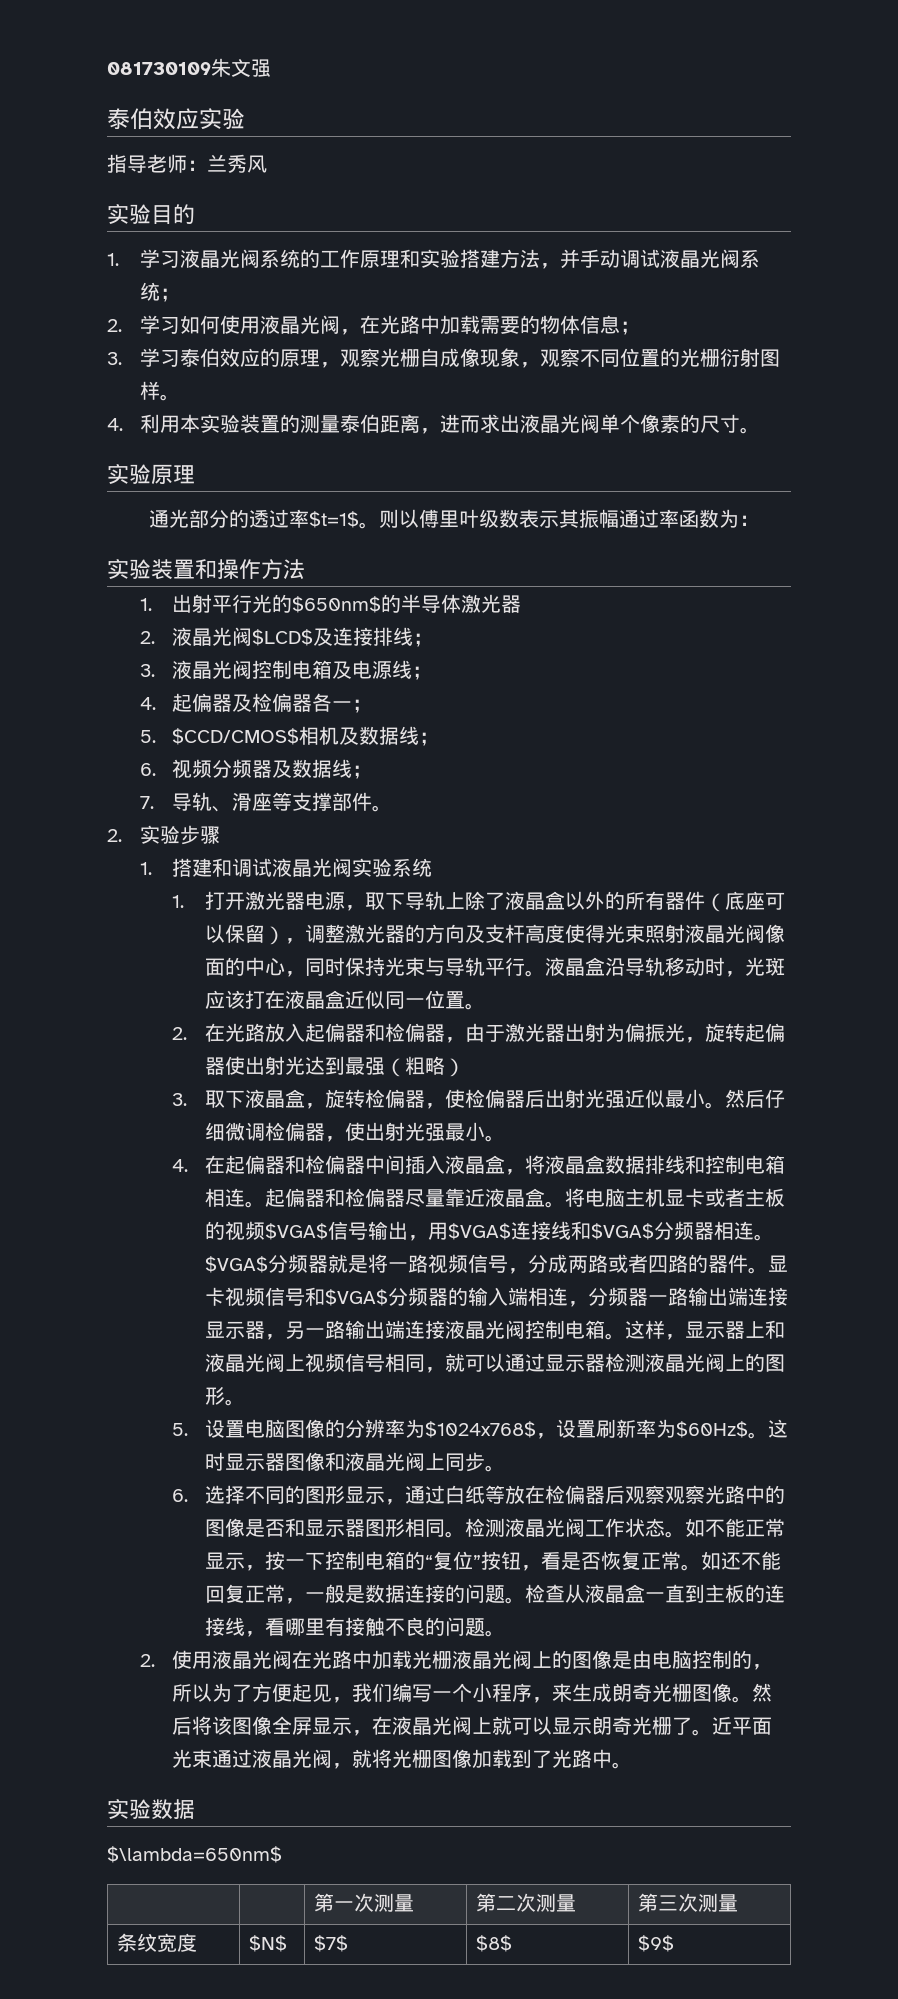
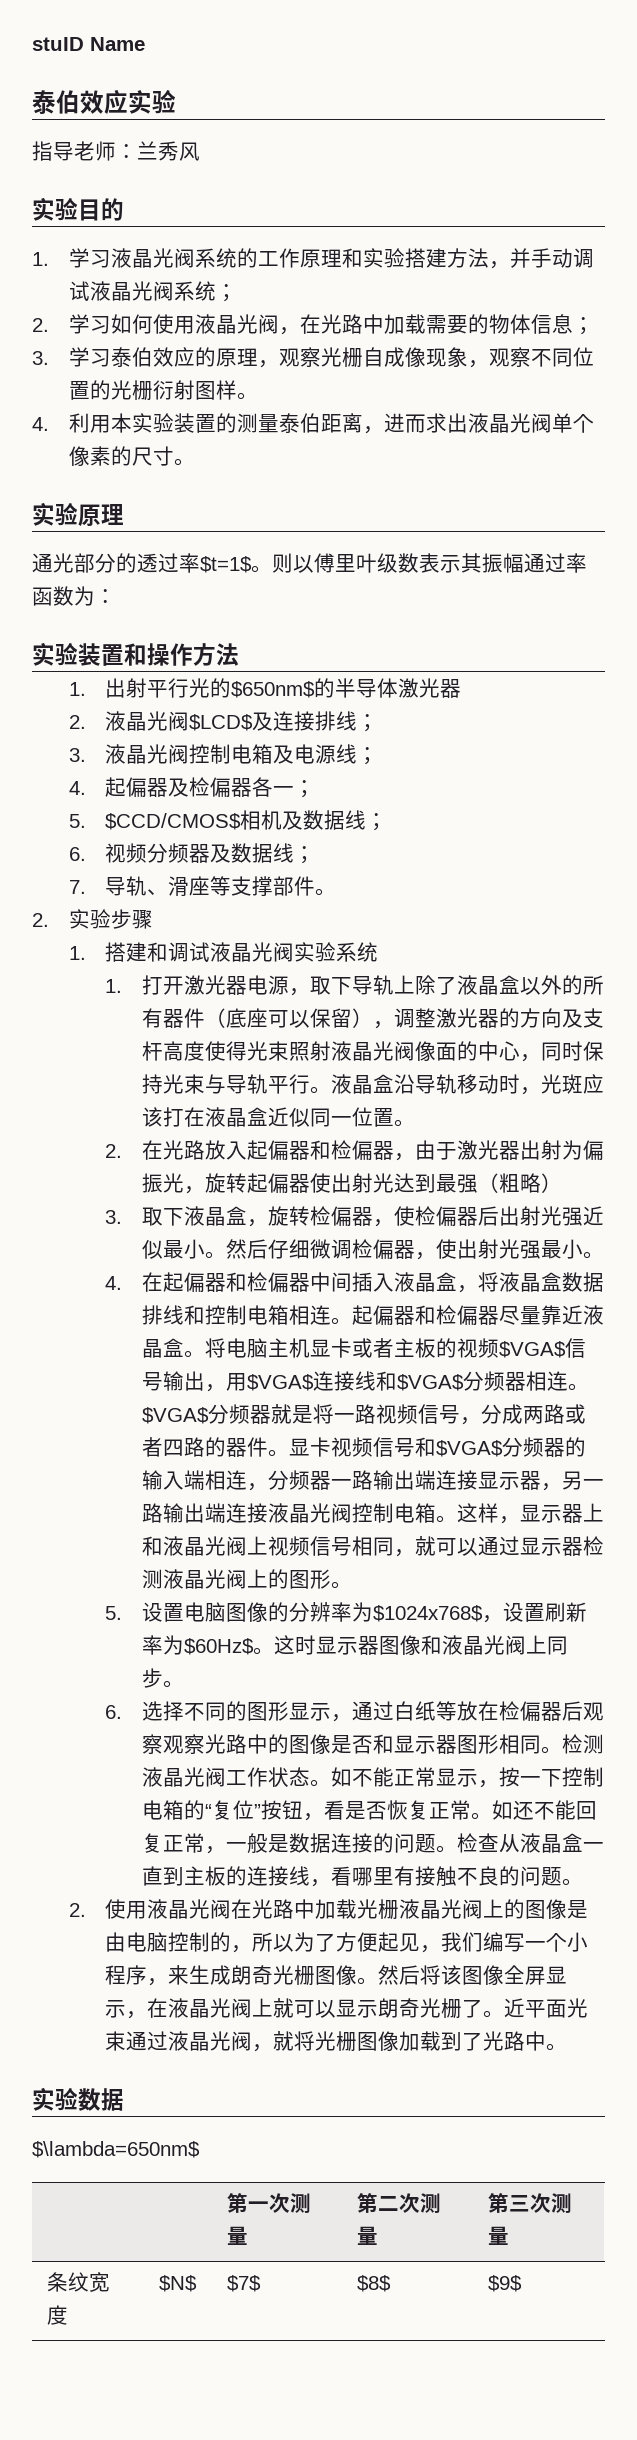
[107,58,271,77] 081730109朱文强 -> [32,37,145,51] stuID Name

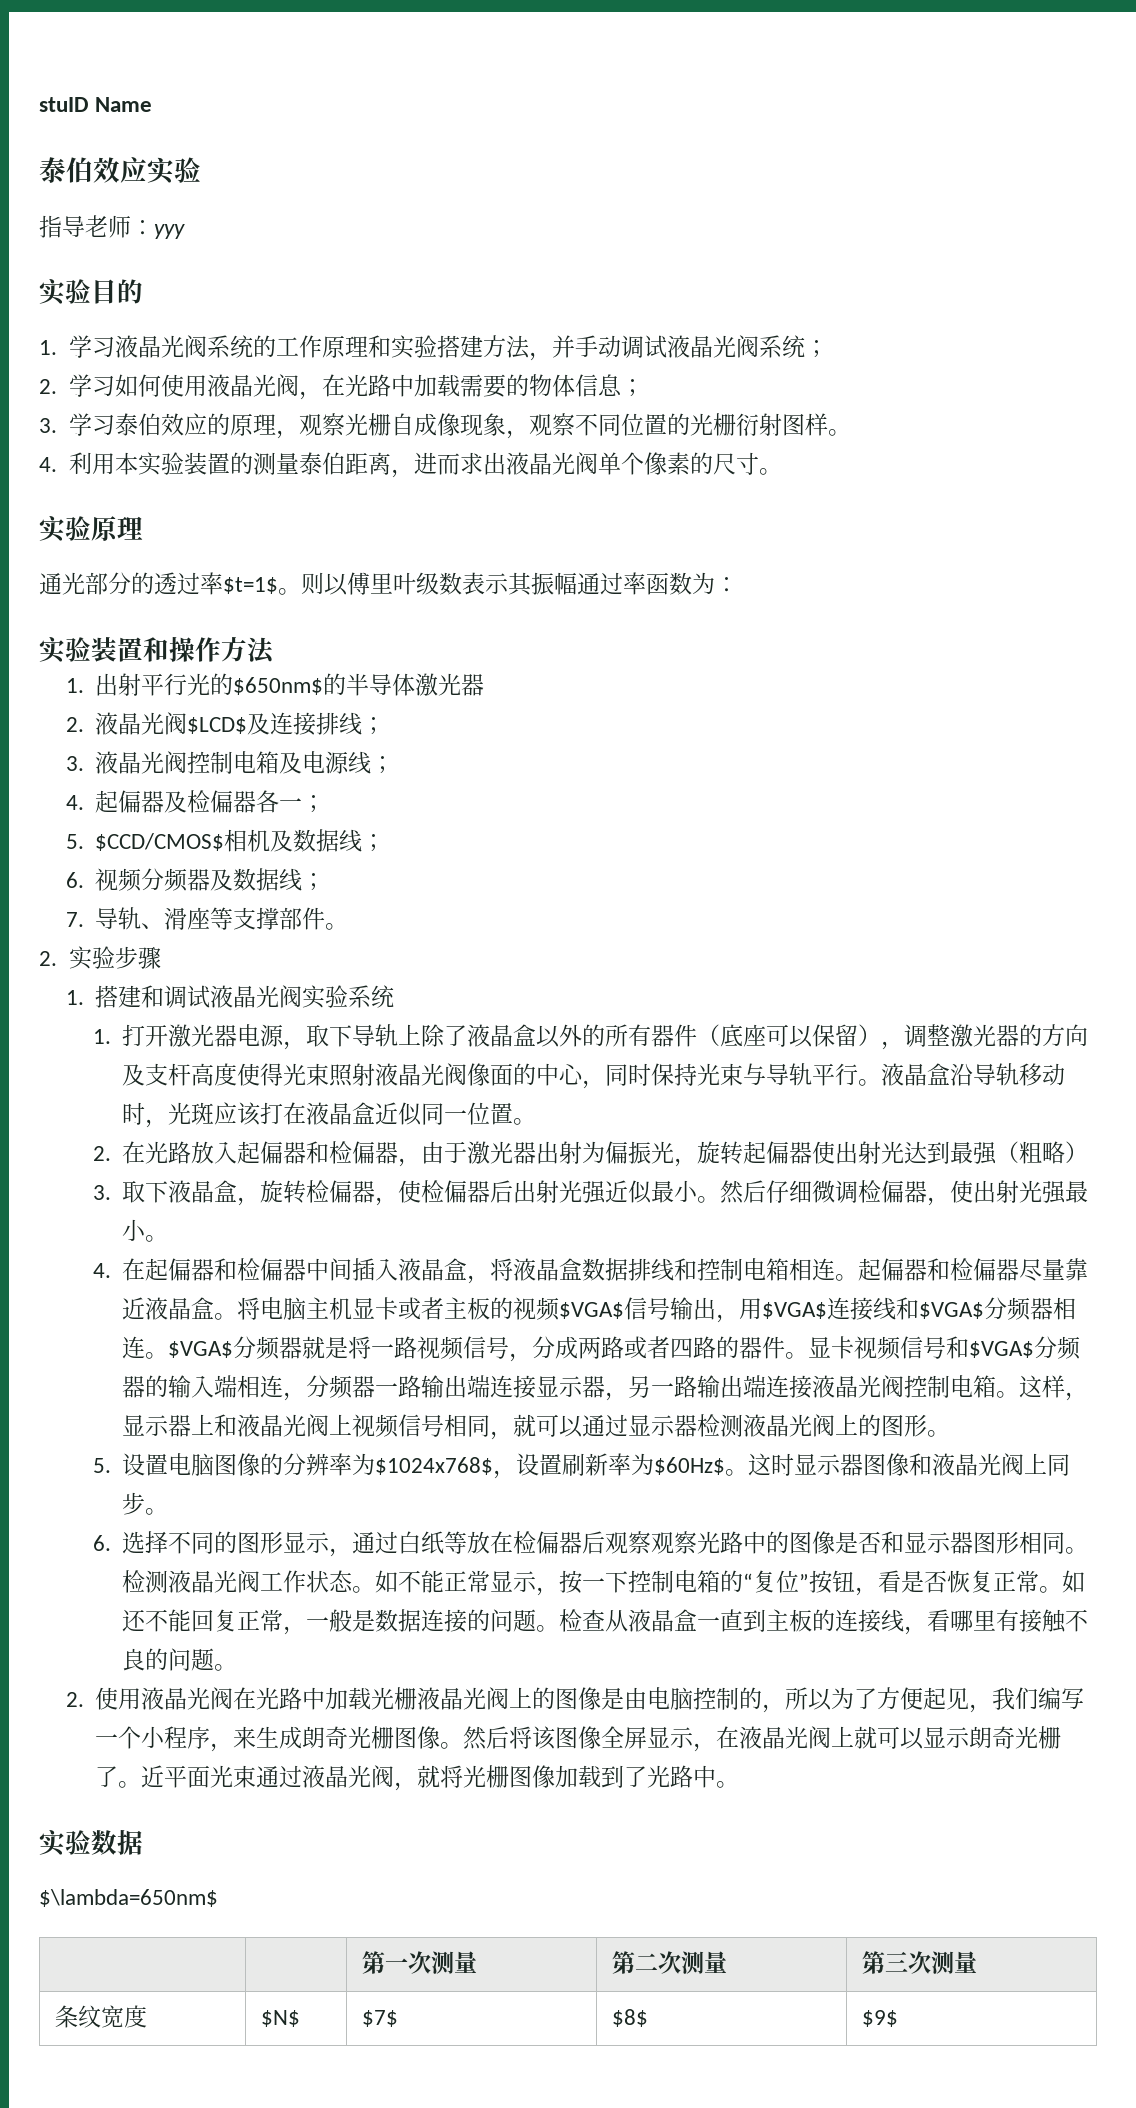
[137,141,200,161] 兰秀风 -> [154,224,185,239] yyy

